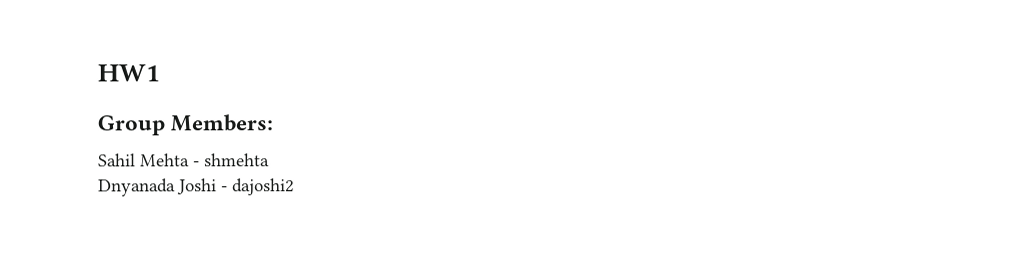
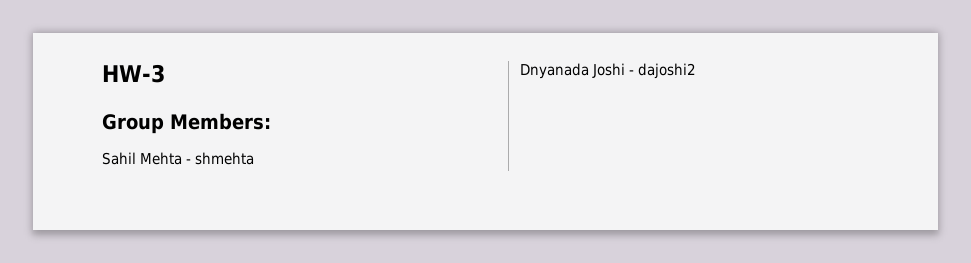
[97,64,159,82] HW1 -> [102,64,165,83] HW-3

